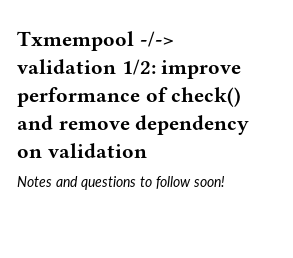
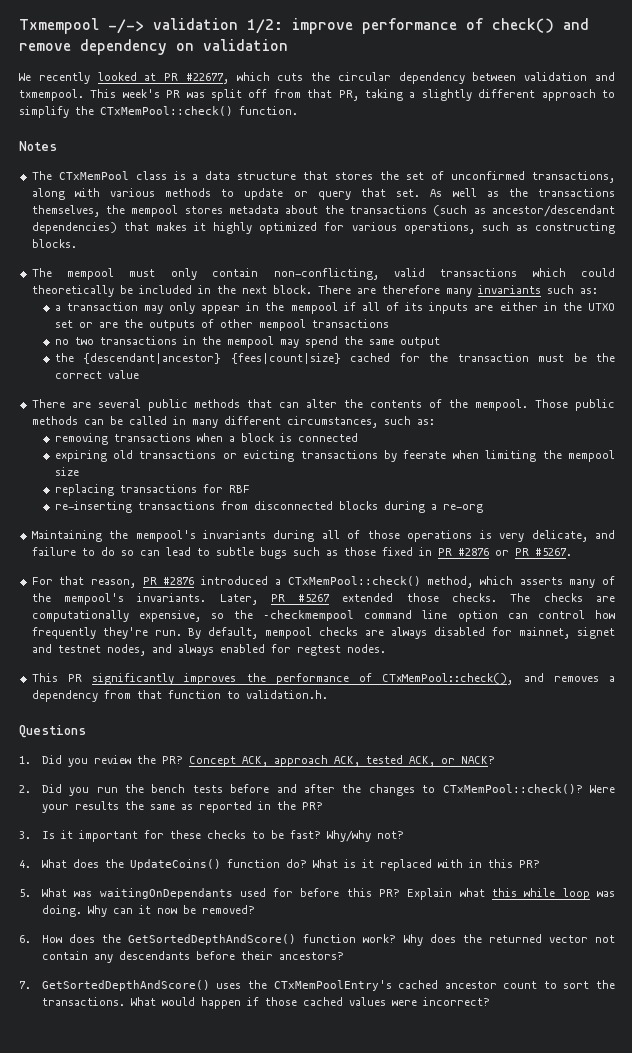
[17,176,225,190] Notes and questions to follow soon! -> [19,72,615,84] [19,89,615,101] [19,106,298,118] [19,141,57,151] [31,171,615,183] [31,188,615,200] [31,205,615,217] [31,222,615,234] [31,239,77,248] [31,268,616,280] [31,285,598,297] [54,302,615,314] [54,319,389,331] [54,336,440,348] [54,353,615,364] [54,370,139,379] [31,399,615,411] [31,416,435,428] [54,433,358,445] [54,450,615,462] [54,467,79,476] [54,484,250,496] [54,501,483,513] [31,530,615,542] [31,547,572,559] [31,576,615,588] [31,593,615,605] [31,610,615,622] [31,627,615,639] [31,644,386,656] [31,673,616,685] [31,690,328,702] [19,725,86,738] [19,755,495,767] [19,784,615,796] [41,801,323,813] [19,830,404,842] [19,859,540,871] [19,888,615,900] [41,905,255,917] [19,934,615,946] [41,951,344,963] [19,980,615,991] [41,997,490,1009] We recently looked at PR #22677, which cuts the circular dependency between validation and txmempool. This week's PR was split off from that PR, taking a slightly different approach to simplify the CTxMemPool::check() function. // Notes // The CTxMemPool class is a data structure that stores the set of unconfirmed transactions, along with various methods to update or query that set. As well as the transactions themselves, the mempool stores metadata about the transactions (such as ancestor/descendant dependencies) that makes it highly optimized for various operations, such as constructing blocks. // The mempool must only contain non-conflicting, valid transactions which could theoretically be included in the next block. There are therefore many invariants such as: // a transaction may only appear in the mempool if all of its inputs are either in the UTXO set or are the outputs of other mempool transactions // no two transactions in the mempool may spend the same output // the {descendant|ancestor} {fees|count|size} cached for the transaction must be the correct value // There are several public methods that can alter the contents of the mempool. Those public methods can be called in many different circumstances, such as: // removing transactions when a block is connected // expiring old transactions or evicting transactions by feerate when limiting the mempool size // replacing transactions for RBF // re-inserting transactions from disconnected blocks during a re-org // Maintaining the mempool's invariants during all of those operations is very delicate, and failure to do so can lead to subtle bugs such as those fixed in PR #2876 or PR #5267. // For that reason, PR #2876 introduced a CTxMemPool::check() method, which asserts many of the mempool's invariants. Later, PR #5267 extended those checks. The checks are computationally expensive, so the -checkmempool command line option can control how frequently they're run. By default, mempool checks are always disabled for mainnet, signet and testnet nodes, and always enabled for regtest nodes. // This PR significantly improves the performance of CTxMemPool::check(), and removes a dependency from that function to validation.h. // Questions // 1. Did you review the PR? Concept ACK, approach ACK, tested ACK, or NACK? // 2. Did you run the bench tests before and after the changes to CTxMemPool::check()? Were your results the same as reported in the PR? // 3. Is it important for these checks to be fast? Why/why not? // 4. What does the UpdateCoins() function do? What is it replaced with in this PR? // 5. What was waitingOnDependants used for before this PR? Explain what this while loop was doing. Why can it now be removed? // 6. How does the GetSortedDepthAndScore() function work? Why does the returned vector not contain any descendants before their ancestors? // 7. GetSortedDepthAndScore() uses the CTxMemPoolEntry's cached ancestor count to sort the transactions. What would happen if those cached values were incorrect?

